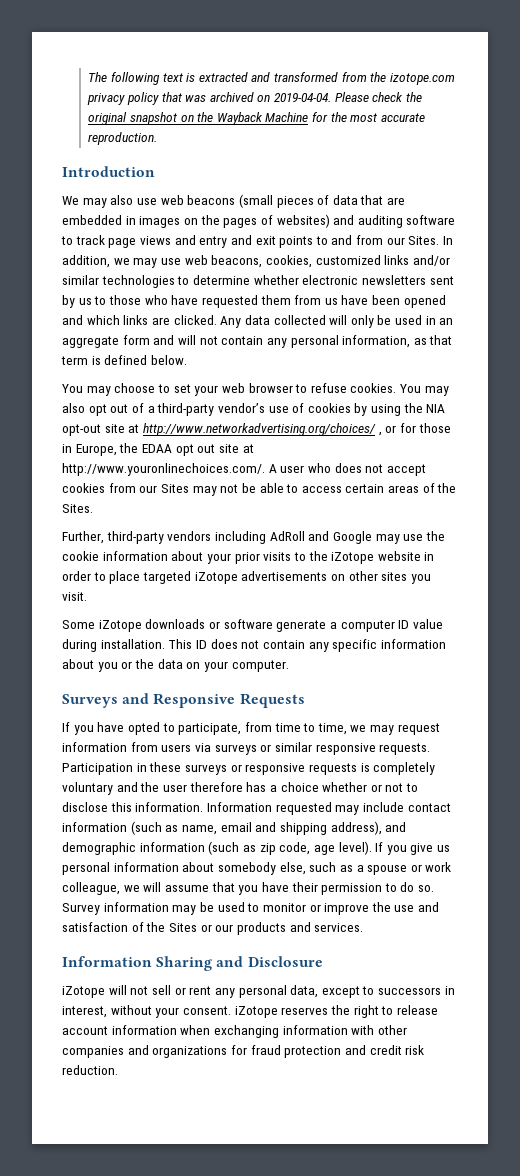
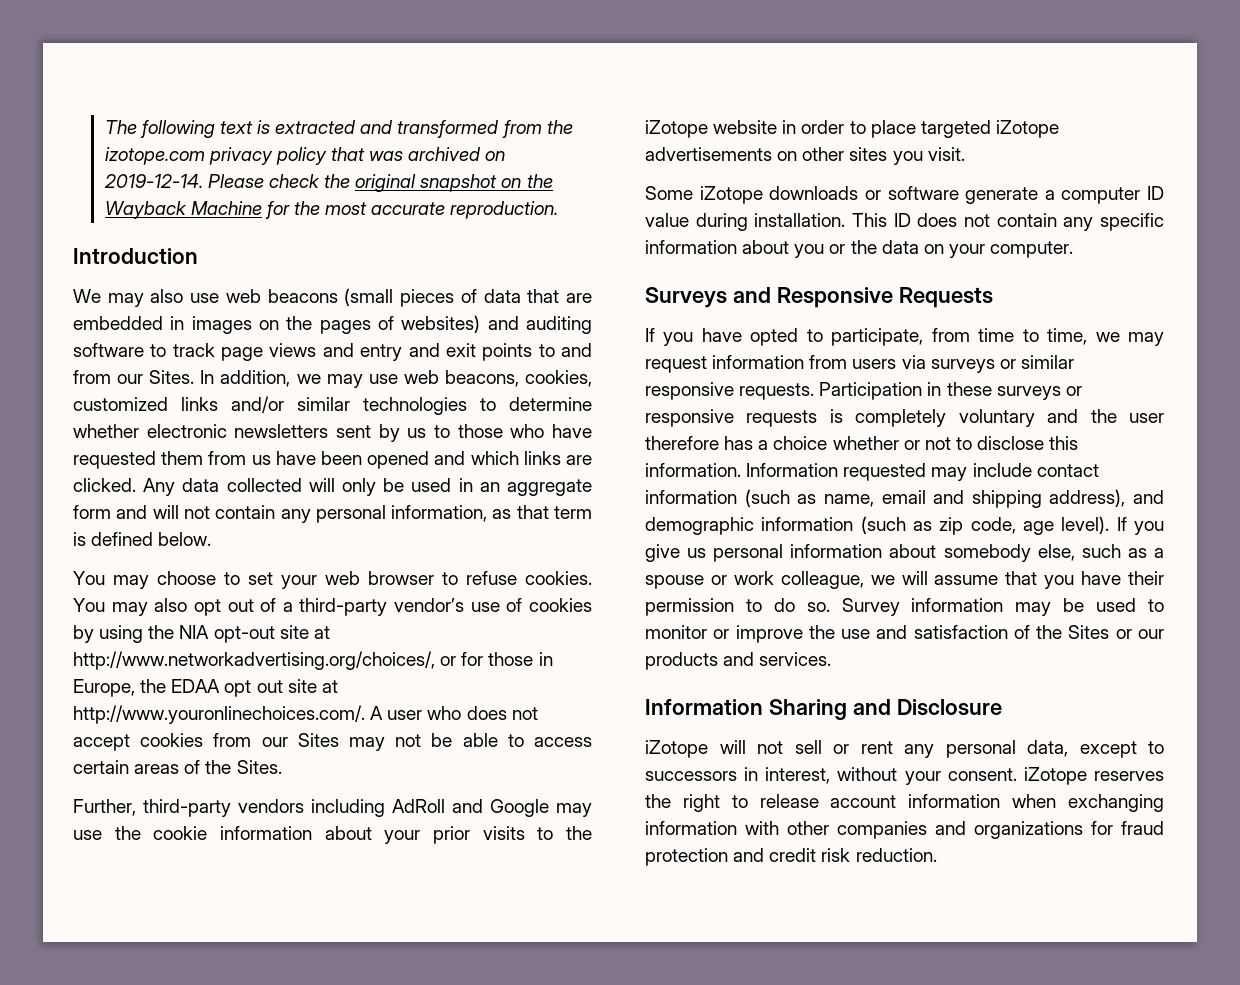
[274,93,332,102] 2019-04-04. -> [103,174,203,188] 2019-12-14.
[142,423,382,436] http://www.networkadvertising.org/choices/ , -> [73,651,435,670] http://www.networkadvertising.org/choices/,

